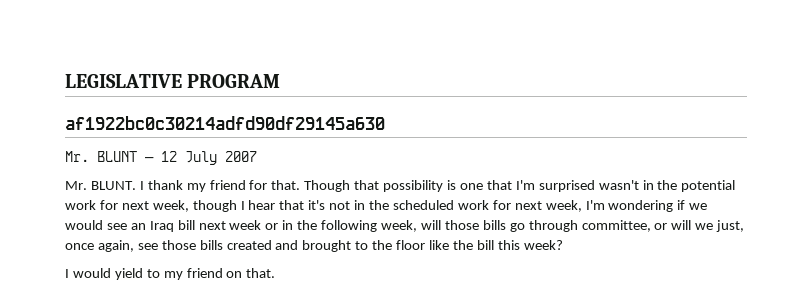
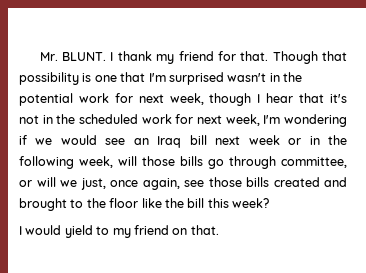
[65,74,281,88] [65,116,385,130] [65,151,257,165] LEGISLATIVE PROGRAM // af1922bc0c30214adfd90df29145a630 // Mr. BLUNT — 12 July 2007 // -> (39, 56) none

